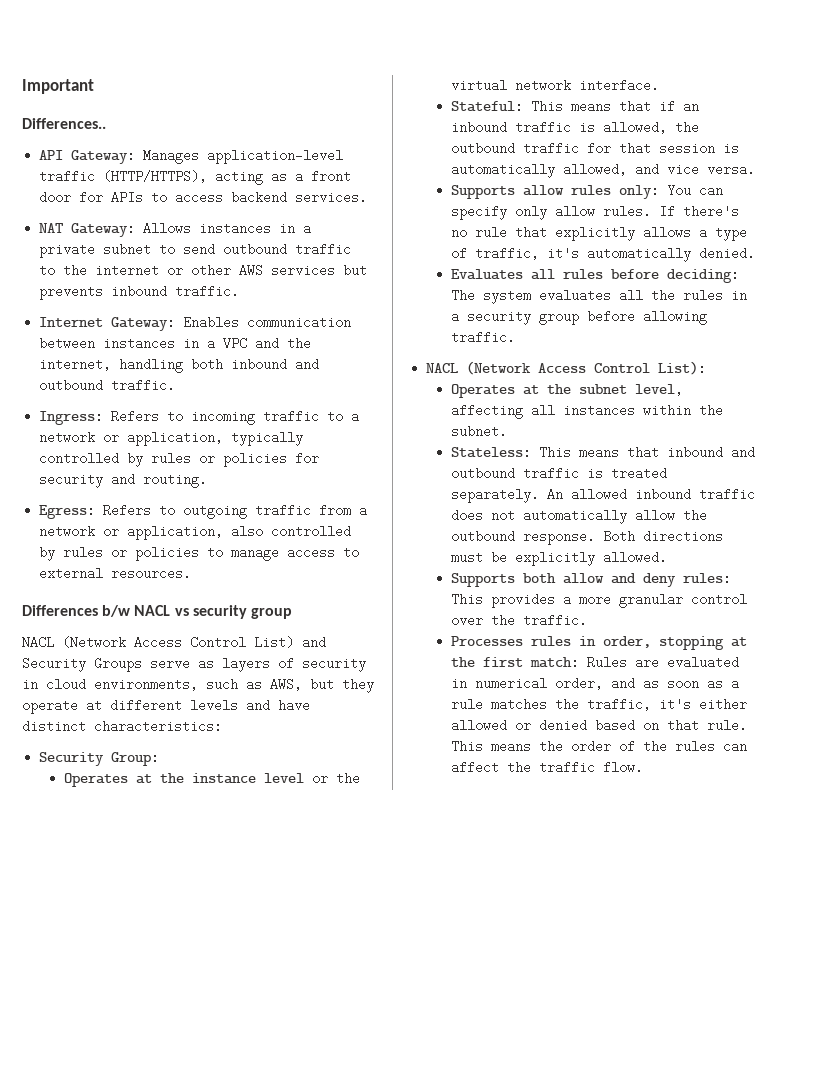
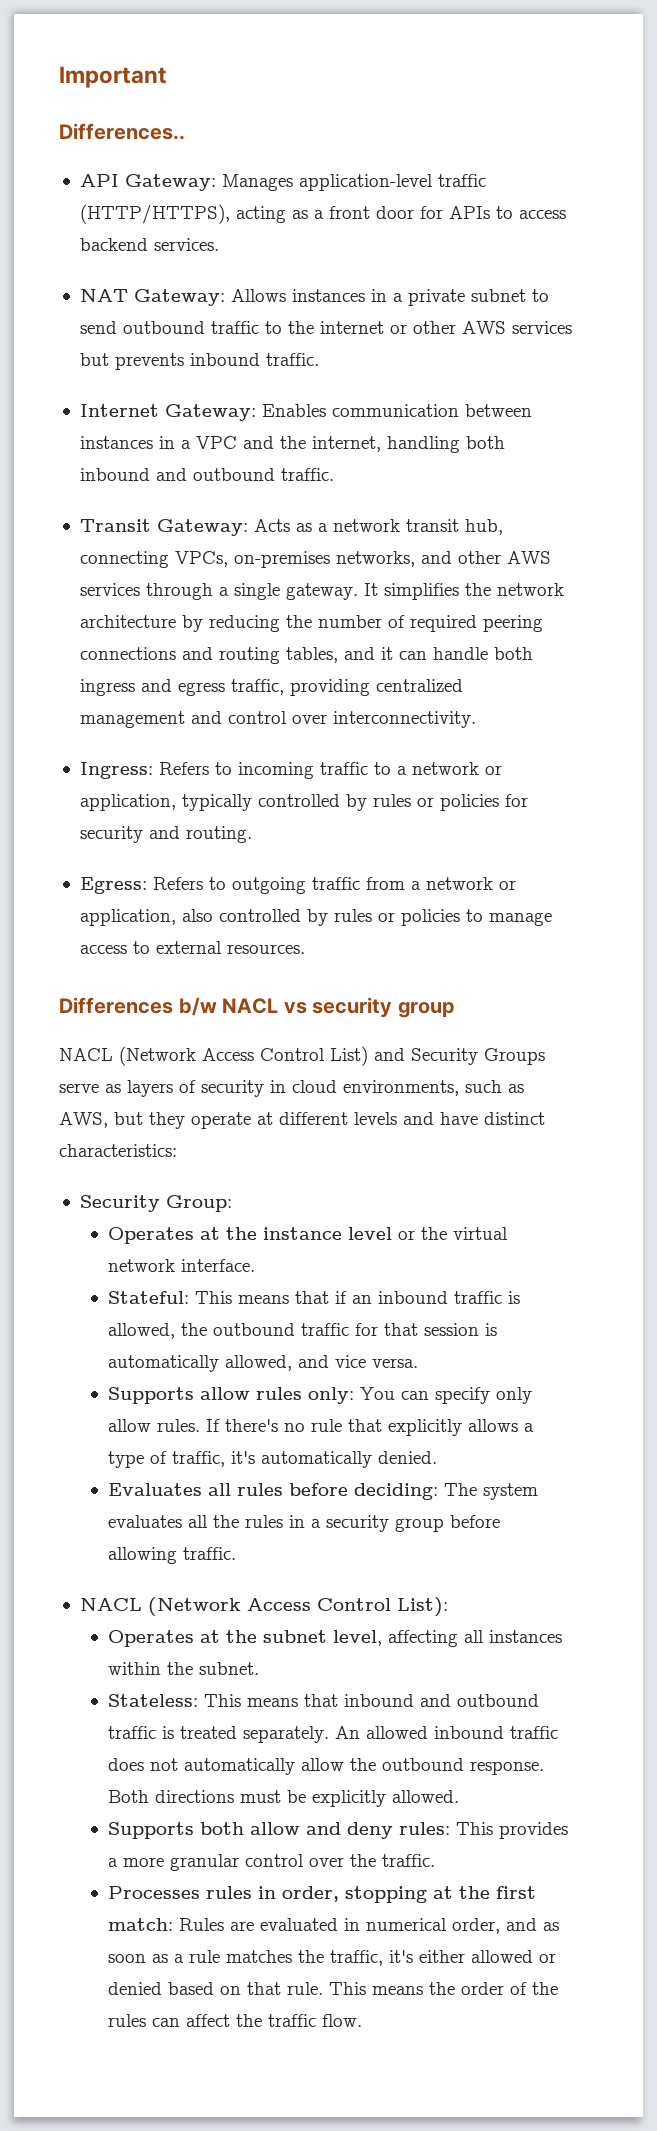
(176, 385) none -> [79,519,503,536] [79,551,551,568] [79,583,564,600] [79,615,543,632] [79,647,533,664] [79,679,463,696] [79,711,476,728] // Transit Gateway: Acts as a network transit hub, connecting VPCs, on-premises networks, and other AWS services through a single gateway. It simplifies the network architecture by reducing the number of required peering connections and routing tables, and it can handle both ingress and egress traffic, providing centralized management and control over interconnectivity.

